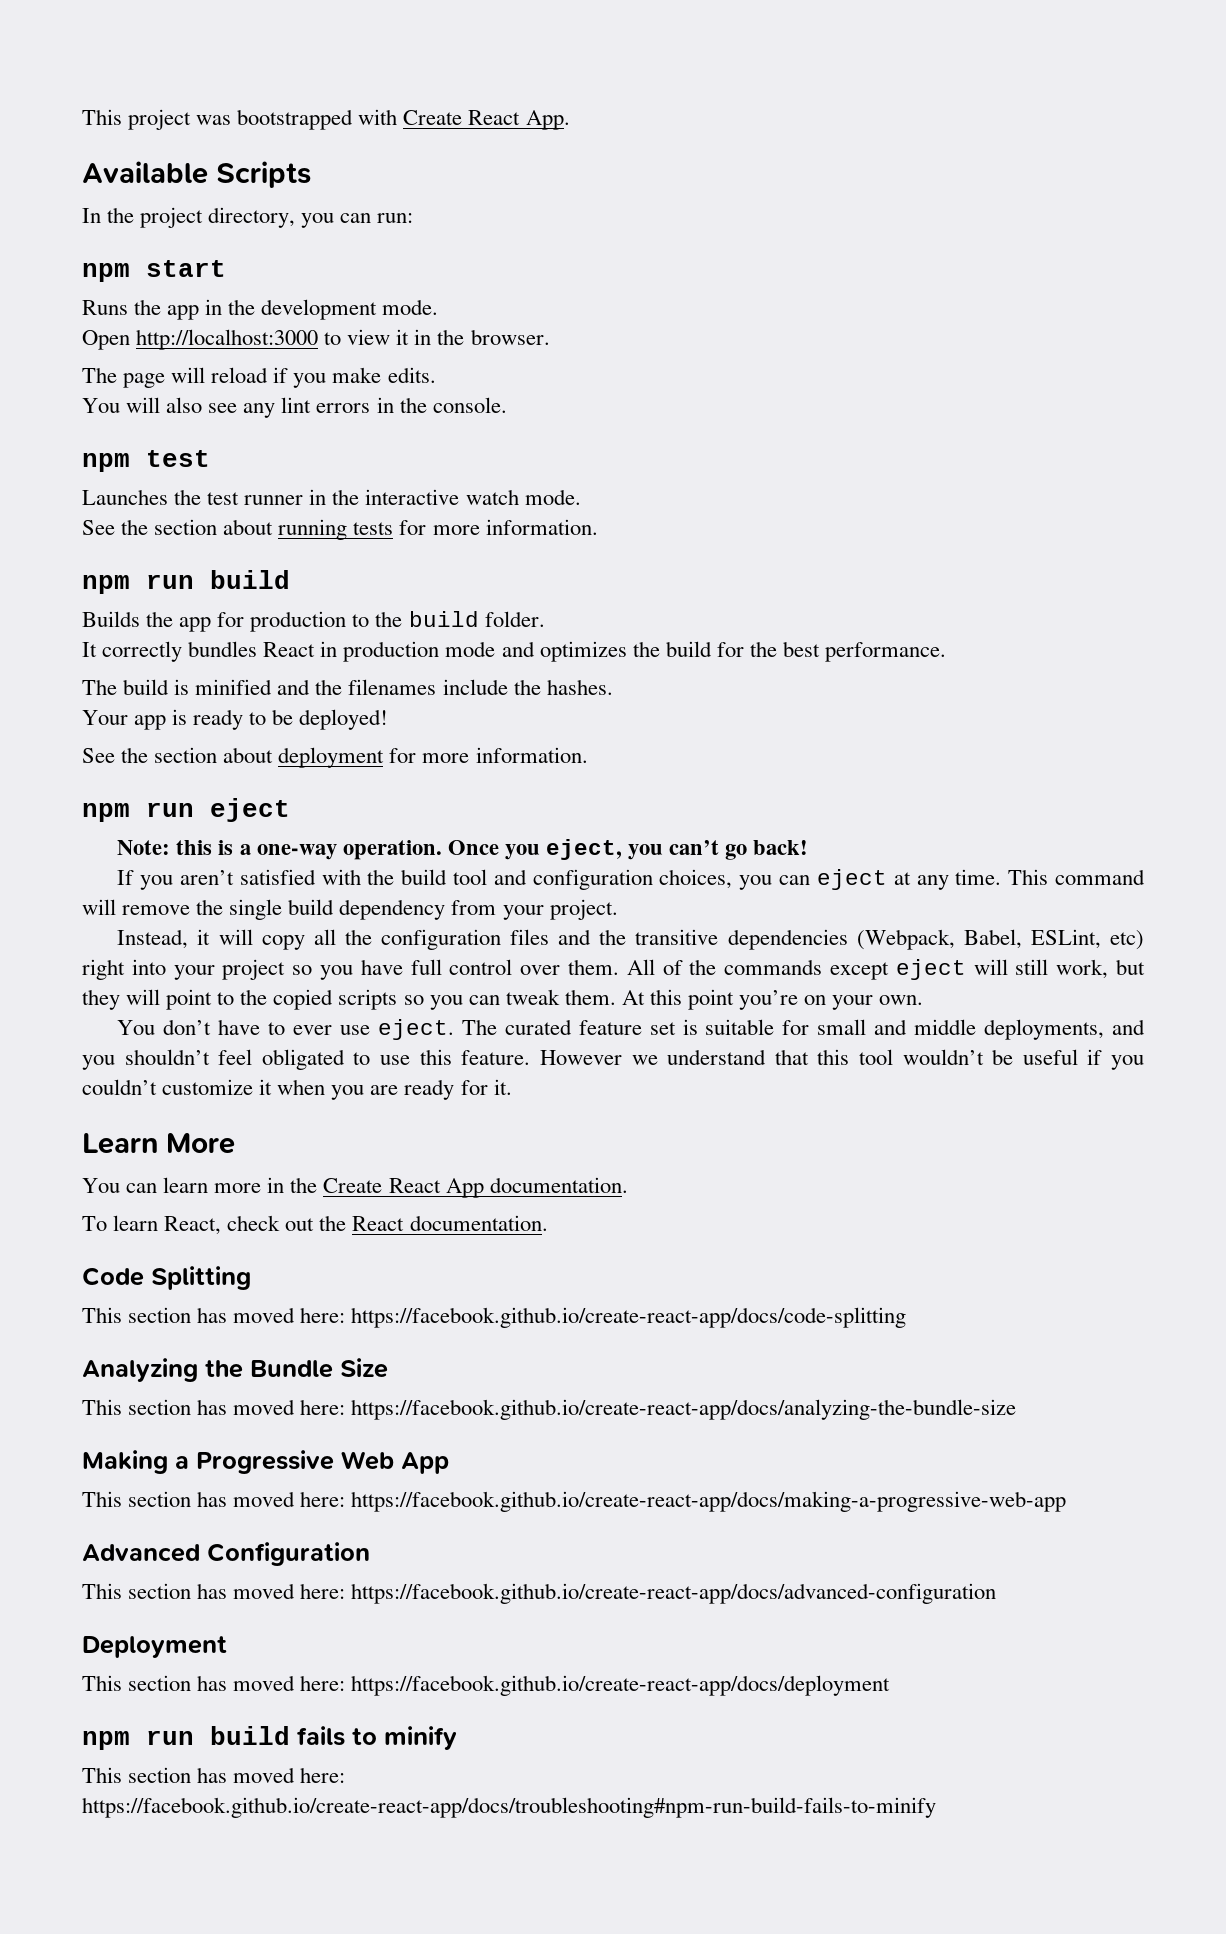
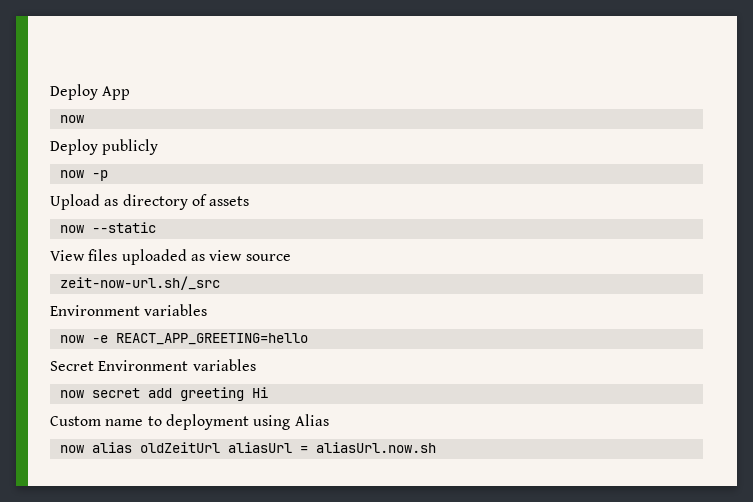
[82,109,570,130] [82,161,311,188] [82,207,414,228] [82,260,226,282] [82,299,439,320] [82,329,550,350] [82,367,436,388] [82,397,507,418] [82,450,210,472] [82,489,581,505] [82,519,598,540] [82,570,290,594] [82,611,545,632] [82,641,947,662] [82,679,613,695] [82,709,389,730] [82,747,588,768] [82,798,290,822] [117,839,809,860] [117,869,1145,890] [82,899,618,920] [117,929,1144,950] [82,959,1145,980] [82,989,924,1010] [117,1019,1145,1040] [82,1049,1144,1070] [82,1079,512,1100] [82,1133,235,1154] [82,1177,628,1198] [82,1215,548,1235] [82,1266,251,1290] [82,1307,907,1328] [82,1358,388,1382] [82,1399,1017,1420] [82,1450,449,1474] [82,1491,1067,1512] [82,1542,370,1566] [82,1583,997,1604] [82,1636,227,1658] [82,1675,891,1696] [82,1726,457,1750] [82,1767,346,1783] [82,1797,936,1818] This project was bootstrapped with Create React App. // Available Scripts // In the project directory, you can run: // npm start // Runs the app in the development mode. // Open http://localhost:3000 to view it in the browser. // The page will reload if you make edits. // You will also see any lint errors in the console. // npm test // Launches the test runner in the interactive watch mode. // See the section about running tests for more information. // npm run build // Builds the app for production to the build folder. // It correctly bundles React in production mode and optimizes the build for the best performance. // The build is minified and the filenames include the hashes. // Your app is ready to be deployed! // See the section about deployment for more information. // npm run eject // Note: this is a one-way operation. Once you eject, you can’t go back! // If you aren’t satisfied with the build tool and configuration choices, you can eject at any time. This command will remove the single build dependency from your project. // Instead, it will copy all the configuration files and the transitive dependencies (Webpack, Babel, ESLint, etc) right into your project so you have full control over them. All of the commands except eject will still work, but they will point to the copied scripts so you can tweak them. At this point you’re on your own. // You don’t have to ever use eject. The curated feature set is suitable for small and middle deployments, and you shouldn’t feel obligated to use this feature. However we understand that this tool wouldn’t be useful if you couldn’t customize it when you are ready for it. // Learn More // You can learn more in the Create React App documentation. // To learn React, check out the React documentation. // Code Splitting // This section has moved here: https://facebook.github.io/create-react-app/docs/code-splitting // Analyzing the Bundle Size // This section has moved here: https://facebook.github.io/create-react-app/docs/analyzing-the-bundle-size // Making a Progressive Web App // This section has moved here: https://facebook.github.io/create-react-app/docs/making-a-progressive-web-app // Advanced Configuration // This section has moved here: https://facebook.github.io/create-react-app/docs/advanced-configuration // Deployment // This section has moved here: https://facebook.github.io/create-react-app/docs/deployment // npm run build fails to minify // This section has moved here: https://facebook.github.io/create-react-app/docs/troubleshooting#npm-run-build-fails-to-minify -> [50,84,131,100] [59,115,84,123] [50,139,159,155] [59,170,108,181] [50,194,250,210] [59,222,156,233] [50,249,291,265] [59,276,220,290] [50,304,208,316] [59,333,308,345] [50,359,256,371] [59,387,268,401] [50,414,329,430] [59,442,436,453] Deploy App // now // Deploy publicly // now -p // Upload as directory of assets // now --static // View files uploaded as view source // zeit-now-url.sh/_src // Environment variables // now -e REACT_APP_GREETING=hello // Secret Environment variables // now secret add greeting Hi // Custom name to deployment using Alias // now alias oldZeitUrl aliasUrl = aliasUrl.now.sh

